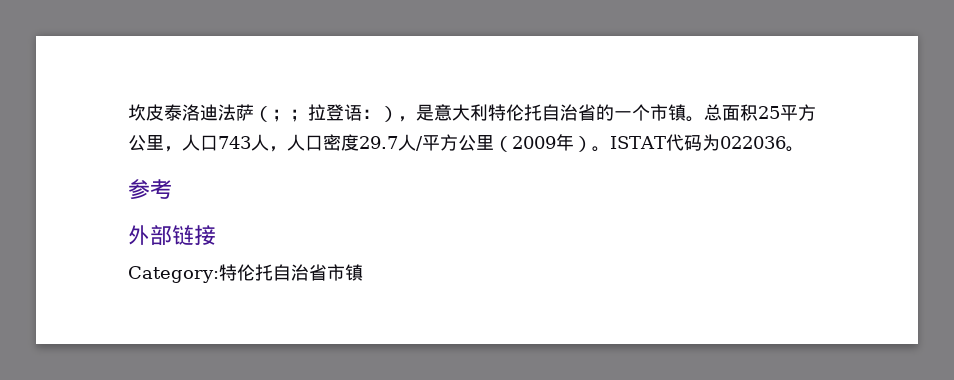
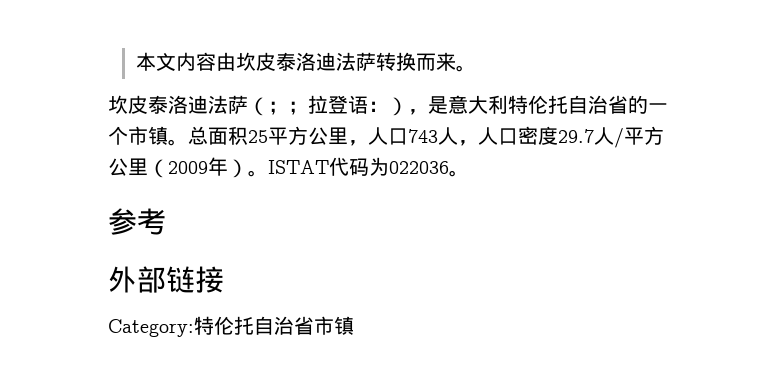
(128, 112) none -> [135,52,476,72] 本文内容由坎皮泰洛迪法萨转换而来。 //

